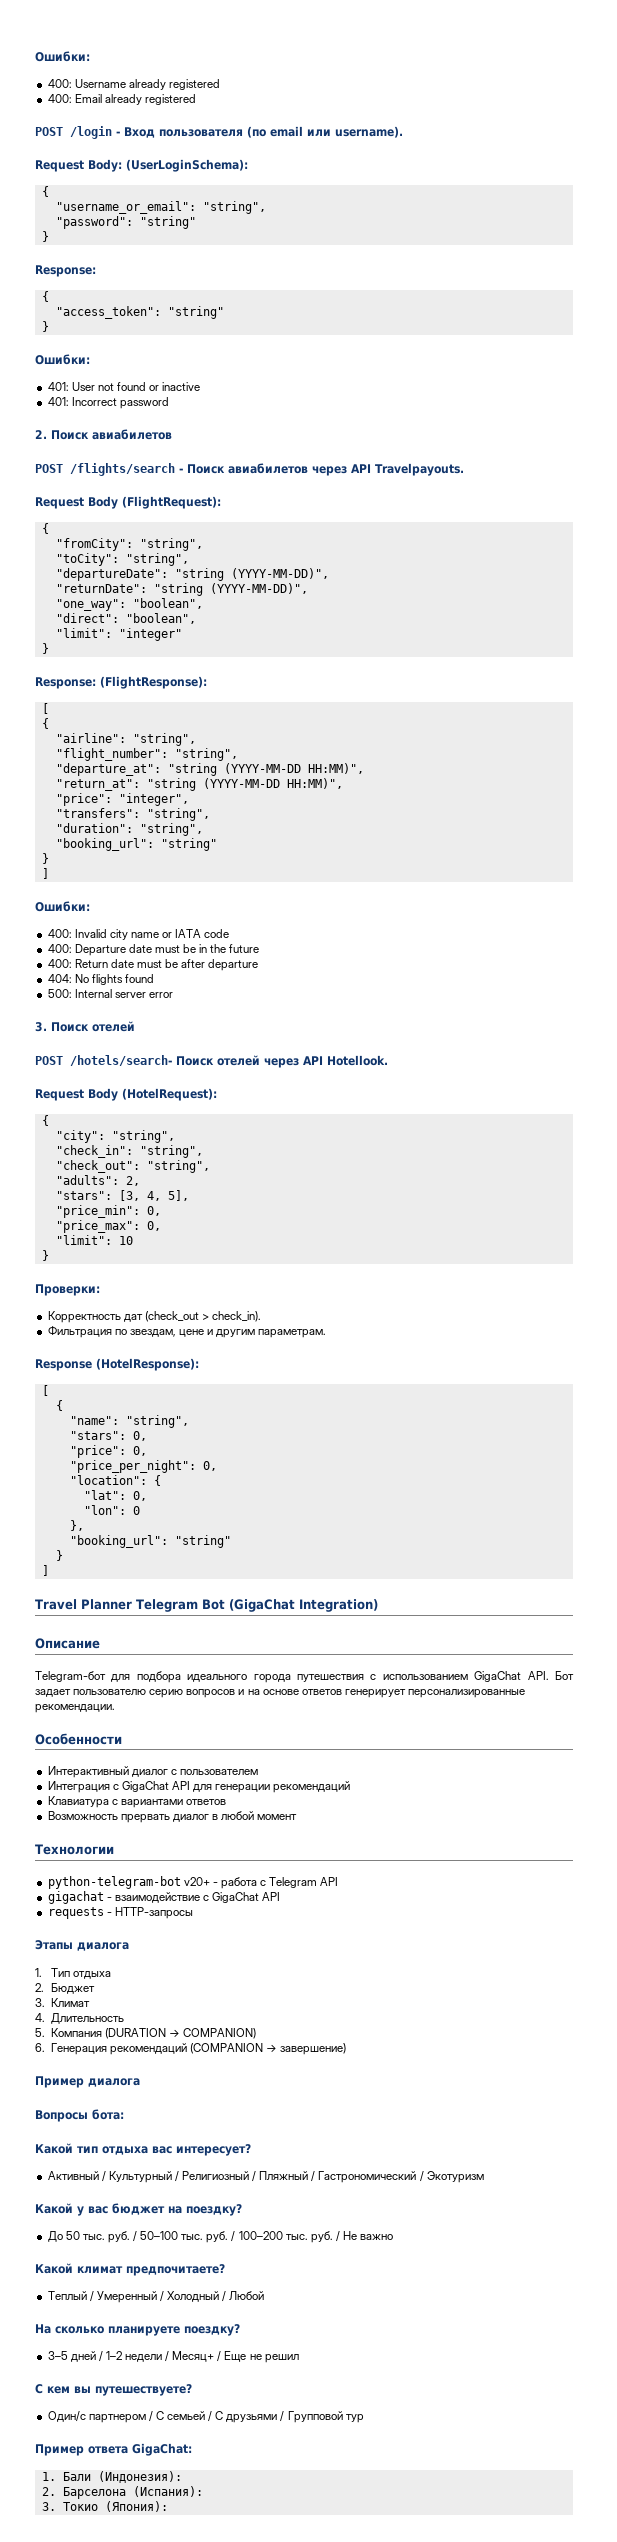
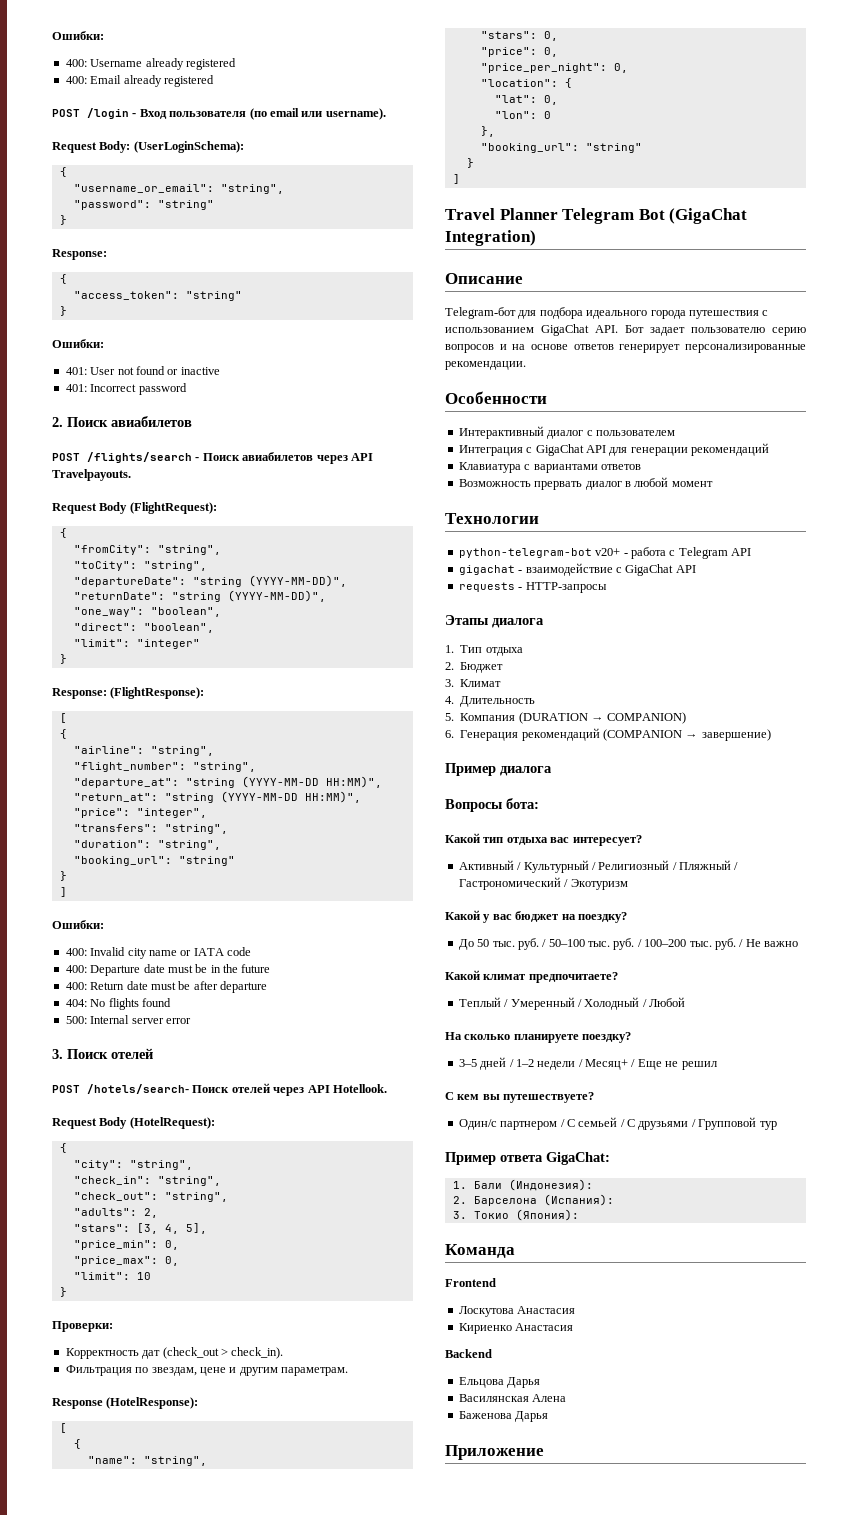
(168, 2506) none -> [445,1244,515,1258] [445,1278,496,1287] [458,1306,576,1317] [458,1323,574,1334] [445,1349,492,1358] [458,1377,541,1388] [458,1394,567,1402] [458,1411,549,1422] [445,1445,544,1460] // Команда // Frontend // Лоскутова Анастасия // Кириенко Анастасия // Backend // Ельцова Дарья // Василянская Алена // Баженова Дарья // Приложение

